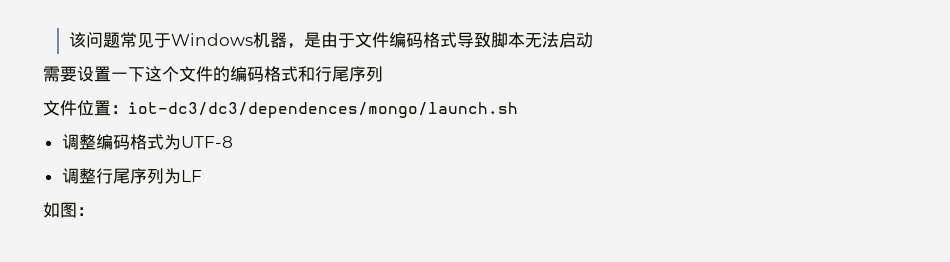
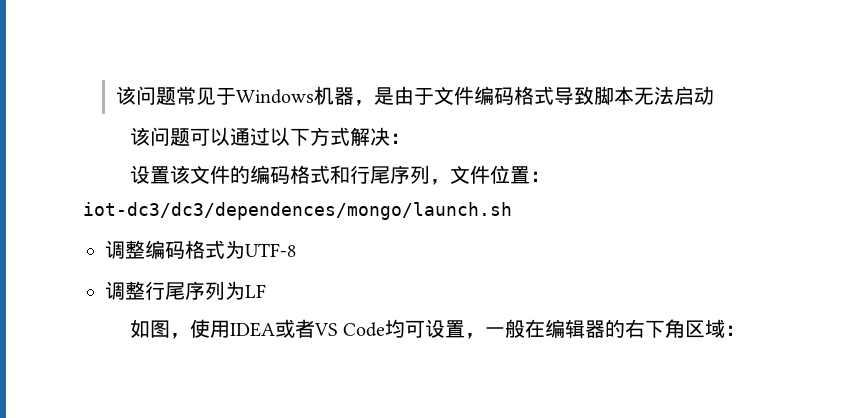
[43,66,179,82] 需要设置一下这个 -> [130,127,411,146] [130,165,191,184] 该问题可以通过以下方式解决： // 设置该
(383, 74) // -> [430,179,451,185] ，
(77, 210) none -> [170,319,726,339] ，使用IDEA或者VS Code均可设置，一般在编辑器的右下角区域

